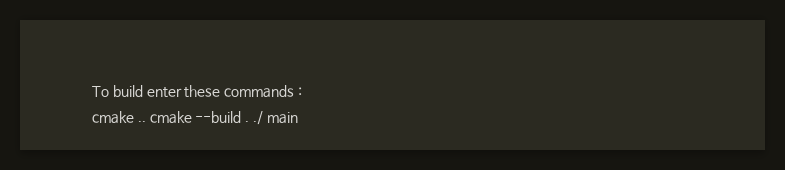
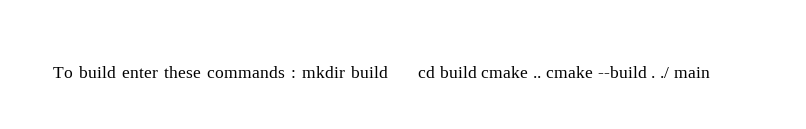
(302, 91) // -> [302,66,477,78] mkdir build cd build

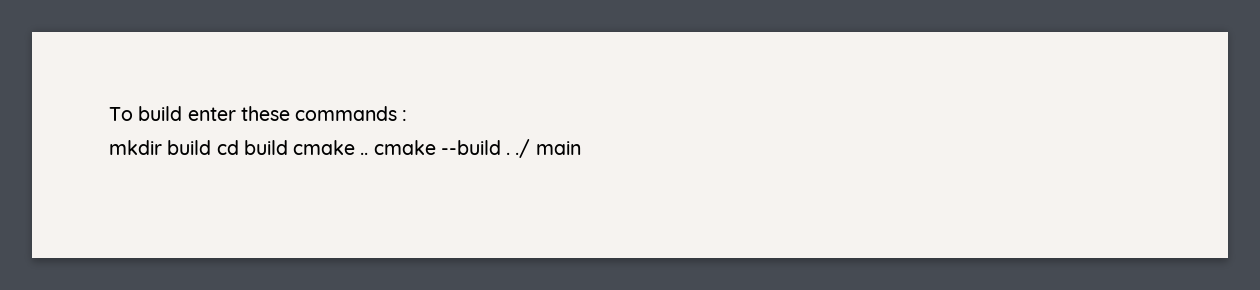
(296, 74) none -> (408, 115) //

